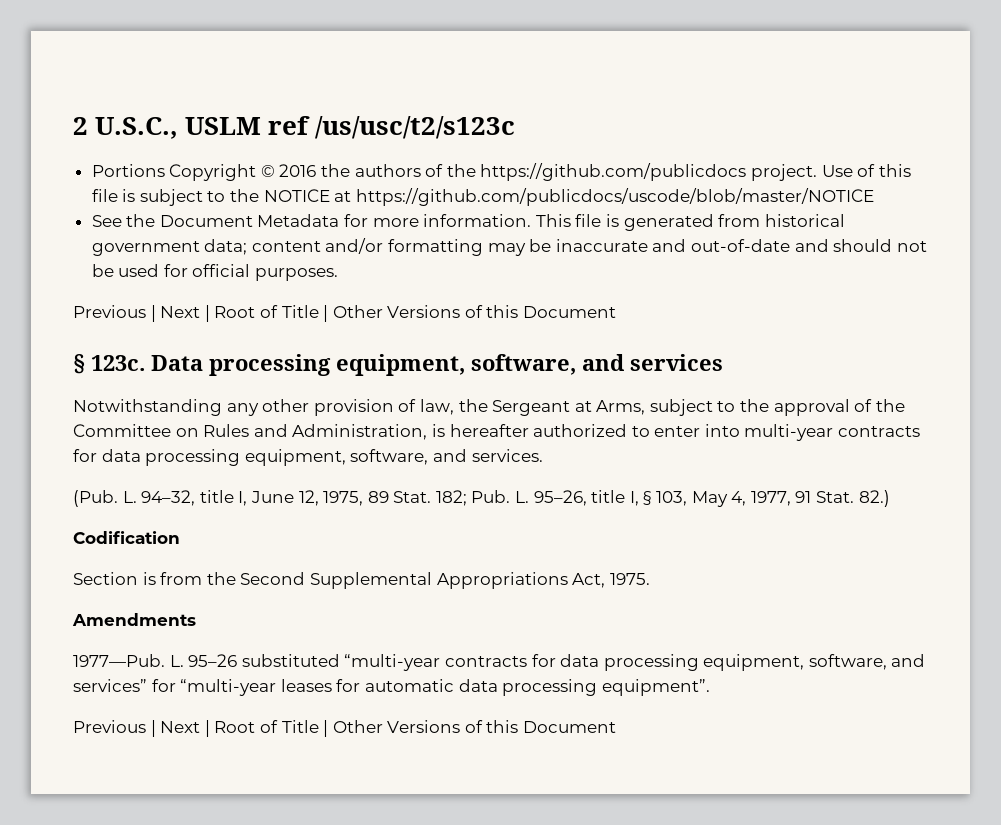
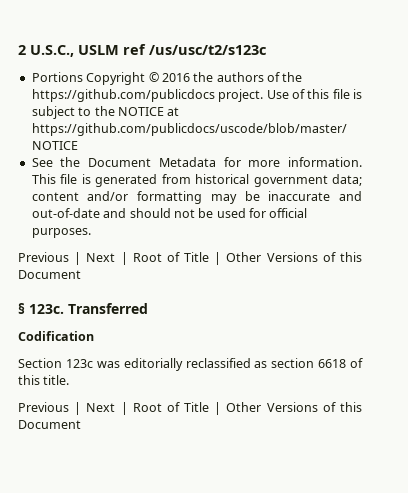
[151,354,723,376] [73,399,905,416] [73,424,921,441] [73,449,543,466] [73,490,890,507] [73,531,180,544] [73,572,650,589] [72,613,196,626] [73,654,926,671] [73,679,710,696] Data processing equipment, software, and services // Notwithstanding any other provision of law, the Sergeant at Arms, subject to the approval of the Committee on Rules and Administration, is hereafter authorized to enter into multi-year contracts for data processing equipment, software, and services. // (Pub. L. 94–32, title I, June 12, 1975, 89 Stat. 182; Pub. L. 95–26, title I, § 103, May 4, 1977, 91 Stat. 82.) // Codification // Section is from the Second Supplemental Appropriations Act, 1975. // Amendments // 1977—Pub. L. 95–26 substituted “multi-year contracts for data processing equipment, software, and services” for “multi-year leases for automatic data processing equipment”. -> [68,303,148,314] [18,331,94,341] [18,358,363,371] [18,375,70,385] Transferred // Codification // Section 123c was editorially reclassified as section 6618 of this title.

